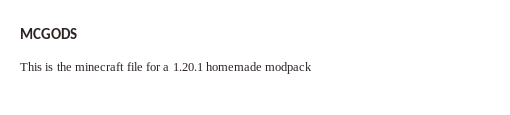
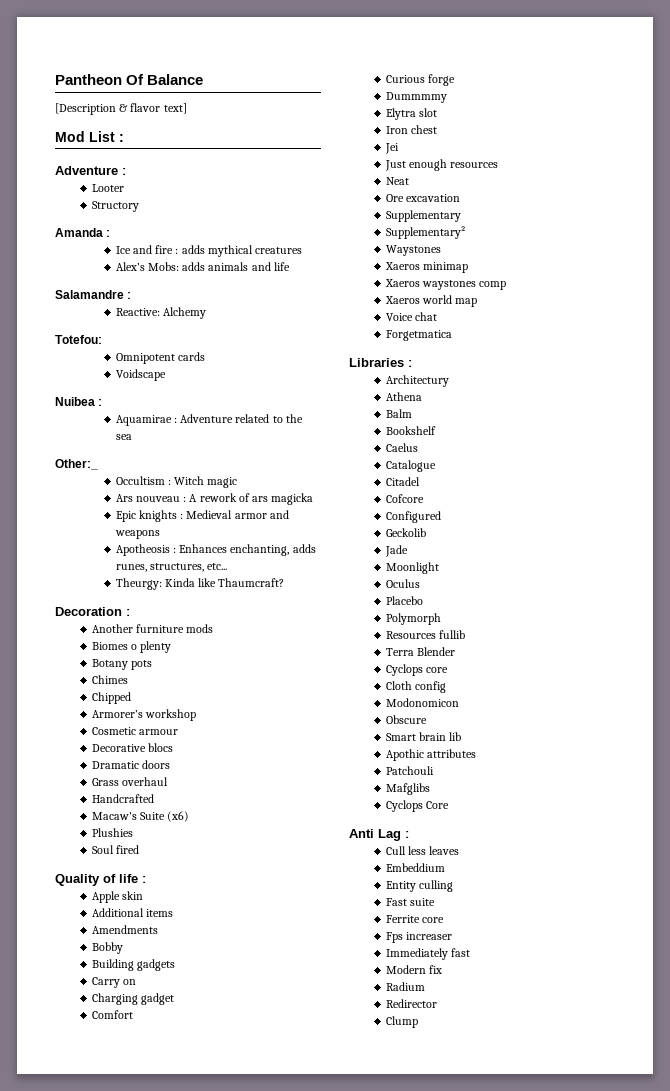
[20,28,77,39] [20,62,313,74] MCGODS // This is the minecraft file for a 1.20.1 homemade modpack -> [55,74,204,85] [55,103,187,115] [55,131,124,142] [55,166,126,175] [91,184,124,192] [91,201,139,212] [55,228,111,237] [115,245,303,257] [115,262,290,271] [55,290,132,299] [115,307,206,319] [55,335,102,344] [115,352,205,364] [115,369,166,381] [55,397,103,406] [115,414,303,426] [115,434,132,440] [55,459,98,470] [115,476,238,488] [115,493,314,505] [115,510,289,522] [114,530,160,539] [115,544,316,556] [115,563,228,572] [115,578,285,590] [55,607,130,616] [91,624,214,633] [91,641,172,653] [91,659,153,670] [91,675,128,684] [91,692,131,704] [91,709,197,721] [91,727,179,735] [91,743,174,752] [91,760,171,769] [91,777,169,786] [91,794,154,803] [91,811,190,822] [91,828,133,837] [91,845,140,854] [55,874,146,886] [91,891,144,903] [91,908,174,917] [91,925,158,934] [91,942,123,954] [91,959,176,971] [91,977,137,988] [91,993,175,1005] [91,1010,133,1019] [385,74,456,86] [385,92,447,103] [385,108,438,120] [385,125,438,134] [384,143,399,154] [384,159,499,171] [385,177,409,185] [385,194,461,202] [385,210,461,222] [385,226,466,239] [385,245,441,256] [384,262,469,273] [384,279,507,290] [384,295,478,307] [385,312,438,321] [385,330,452,341] [349,358,412,367] [385,375,449,387] [385,392,422,401] [385,409,412,418] [385,426,436,435] [385,443,418,452] [385,460,436,472] [385,477,420,486] [385,494,424,503] [385,511,441,523] [385,528,426,537] [384,545,408,557] [385,562,439,574] [385,579,420,588] [385,596,423,605] [385,613,441,625] [385,630,466,639] [385,647,456,656] [385,664,449,676] [385,681,447,693] [385,698,459,707] [385,715,427,724] [385,732,462,741] [385,749,477,761] [385,766,434,775] [385,783,430,795] [385,800,450,812] [349,829,409,841] [385,846,460,855] [385,863,445,872] [385,880,454,892] [385,898,436,906] [385,915,445,923] [385,932,453,943] [385,948,471,960] [385,965,443,974] [385,982,425,991] [385,999,437,1008] [385,1016,418,1028] Pantheon Of Balance // [Description & flavor text] // Mod List : // Adventure : // Looter // Structory // Amanda : // Ice and fire : adds mythical creatures // Alex’s Mobs: adds animals and life // Salamandre : // Reactive: Alchemy // Totefou: // Omnipotent cards // Voidscape // Nuibea : // Aquamirae : Adventure related to the sea // Other:_ // Occultism : Witch magic // Ars nouveau : A rework of ars magicka // Epic knights : Medieval armor and weapons // Apotheosis : Enhances enchanting, adds runes, structures, etc... // Theurgy: Kinda like Thaumcraft? // Decoration : // Another furniture mods // Biomes o plenty // Botany pots // Chimes // Chipped // Armorer’s workshop // Cosmetic armour // Decorative blocs // Dramatic doors // Grass overhaul // Handcrafted // Macaw's Suite (x6) // Plushies // Soul fired // Quality of life : // Apple skin // Additional items // Amendments // Bobby // Building gadgets // Carry on // Charging gadget // Comfort // Curious forge // Dummmmy // Elytra slot // Iron chest // Jei // Just enough resources // Neat // Ore excavation // Supplementary // Supplementary² // Waystones // Xaeros minimap // Xaeros waystones comp // Xaeros world map // Voice chat // Forgetmatica // Libraries : // Architectury // Athena // Balm // Bookshelf // Caelus // Catalogue // Citadel // Cofcore // Configured // Geckolib // Jade // Moonlight // Oculus // Placebo // Polymorph // Resources fullib // Terra Blender // Cyclops core // Cloth config // Modonomicon // Obscure // Smart brain lib // Apothic attributes // Patchouli // Mafglibs // Cyclops Core // Anti Lag : // Cull less leaves // Embeddium // Entity culling // Fast suite // Ferrite core // Fps increaser // Immediately fast // Modern fix // Radium // Redirector // Clump

